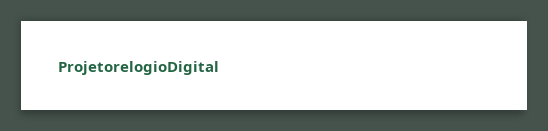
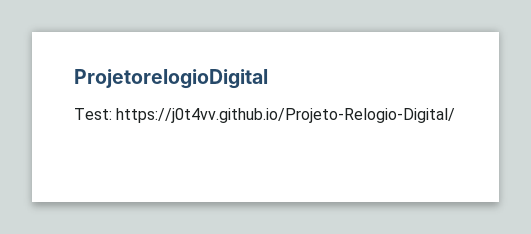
(219, 68) none -> [74,108,456,123] // Test: https://j0t4vv.github.io/Projeto-Relogio-Digital/

